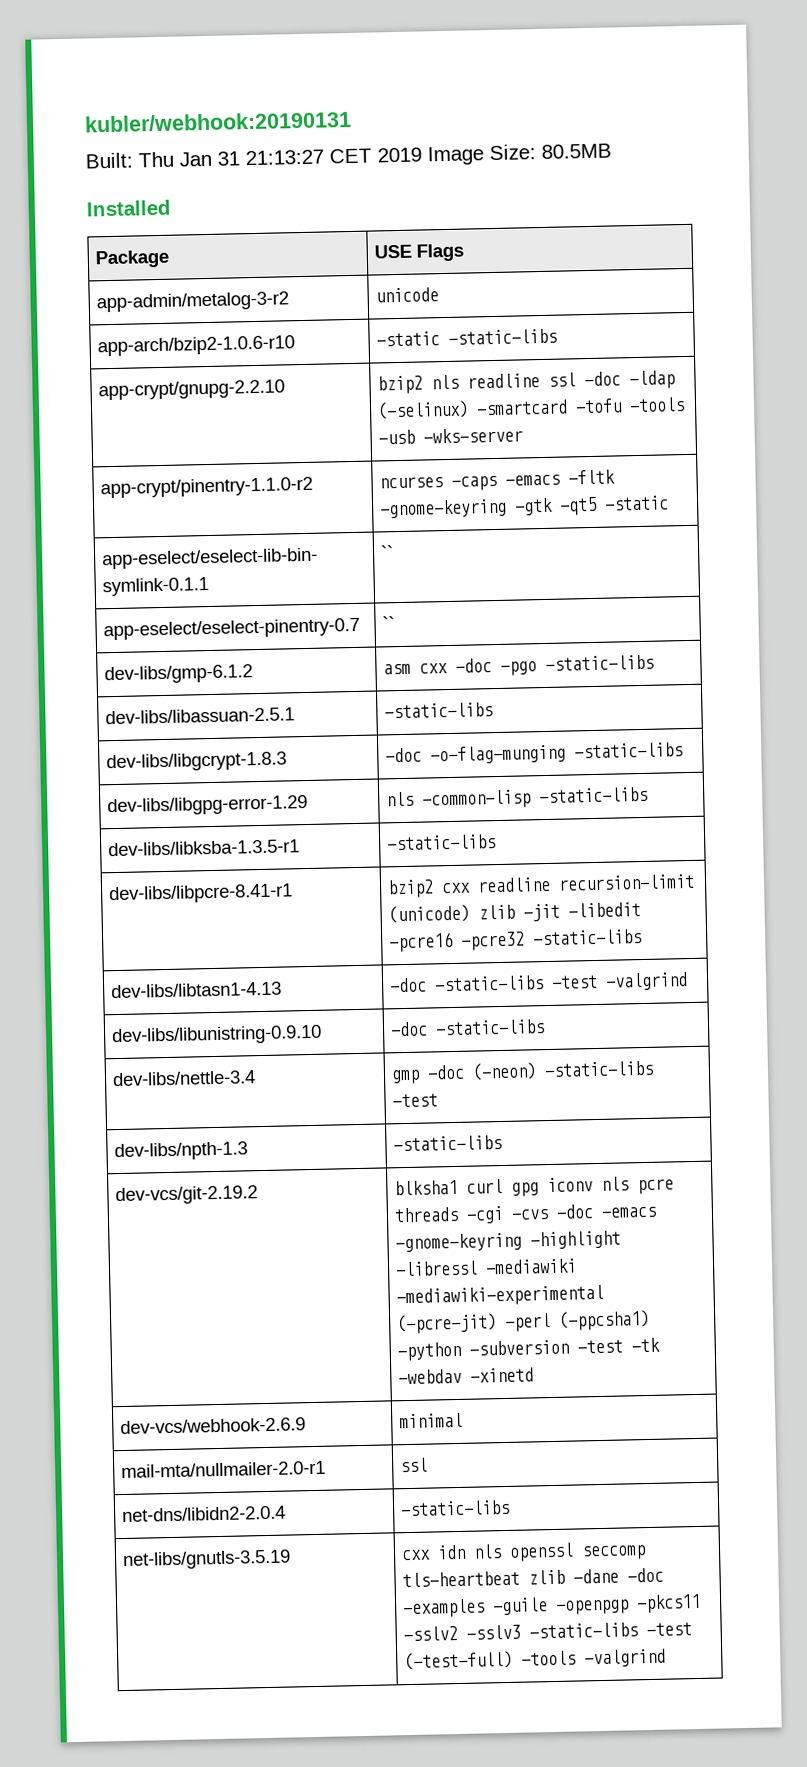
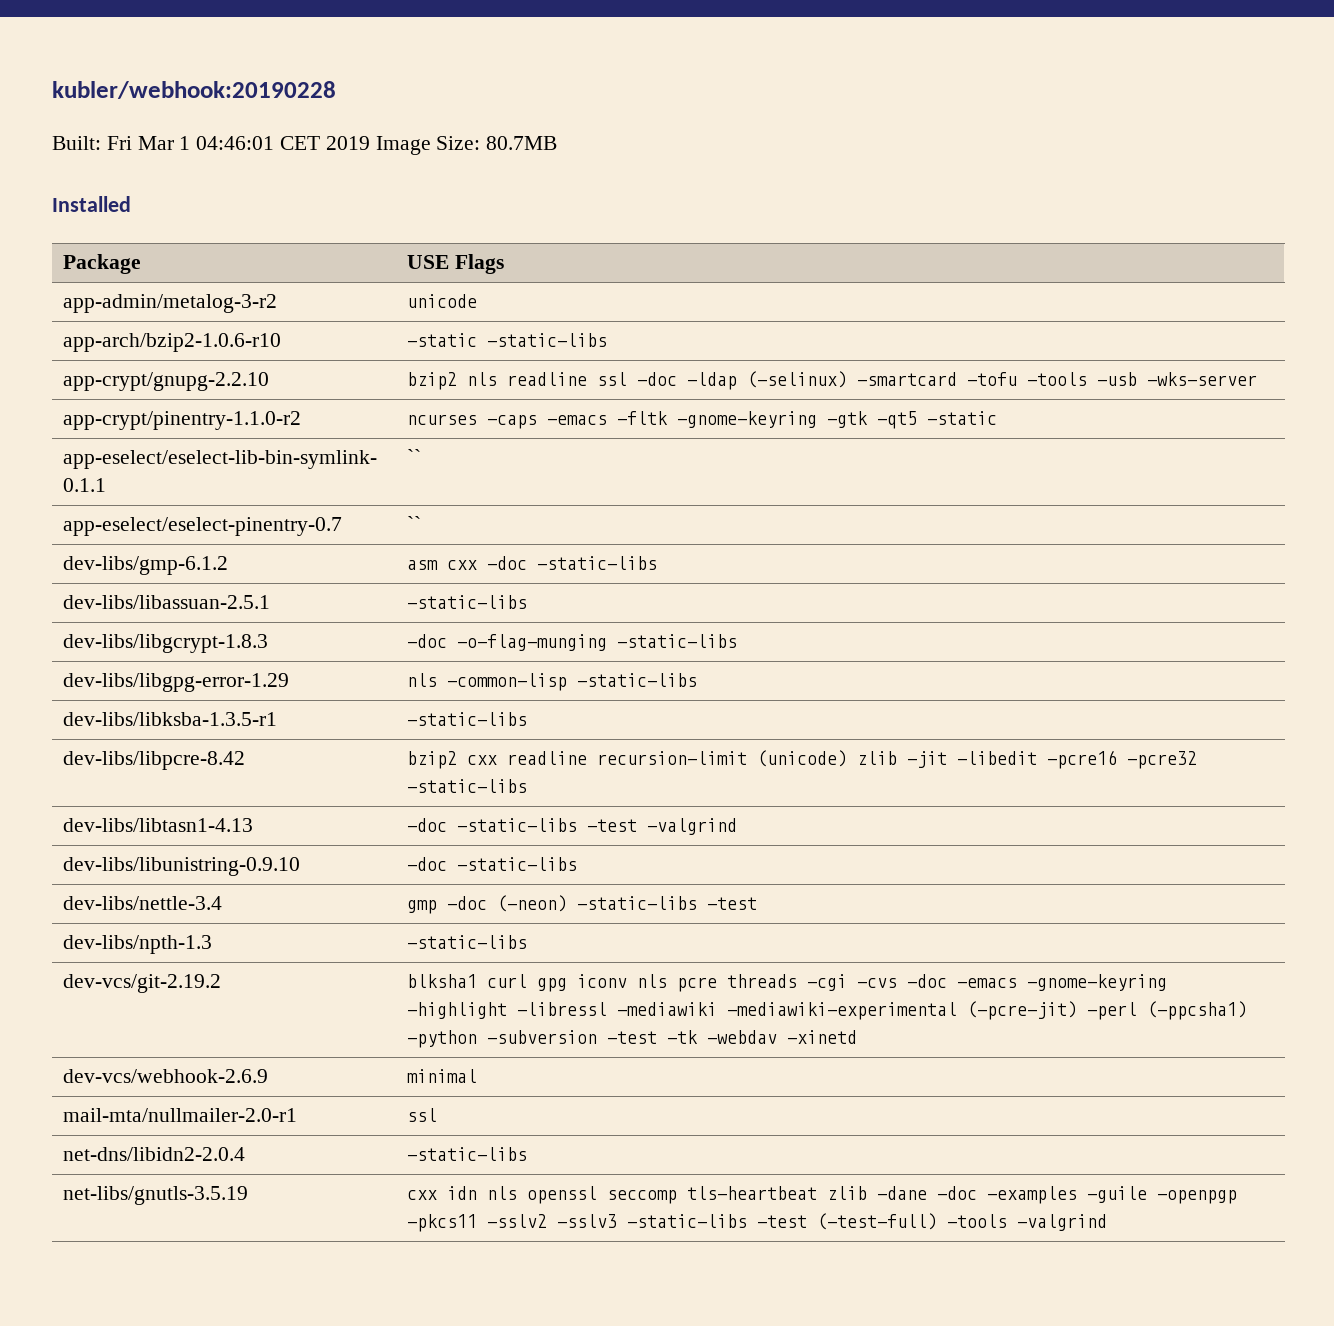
[84,110,352,133] kubler/webhook:20190131 -> [52,81,336,99] kubler/webhook:20190228
[138,149,324,168] Thu Jan 31 21:13:27 -> [106,136,275,150] Fri Mar 1 04:46:01
[541,143,612,159] 80.5MB -> [486,136,558,150] 80.7MB
[500,661,538,676] -pgo -> (528, 563) none
[109,883,294,905] dev-libs/libpcre-8.41-r1 -> [63,751,246,770] dev-libs/libpcre-8.42

